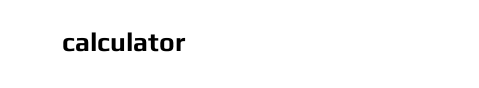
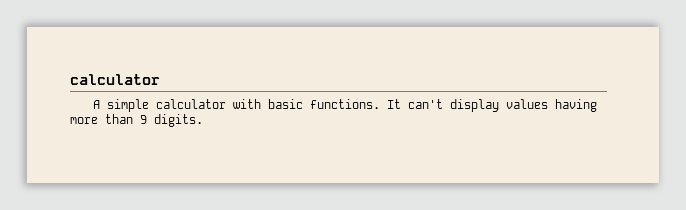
[62,32,186,52] calculator -> [70,74,160,85] [92,99,597,112] [70,114,203,127] calculator // A simple calculator with basic functions. It can't display values having more than 9 digits.

